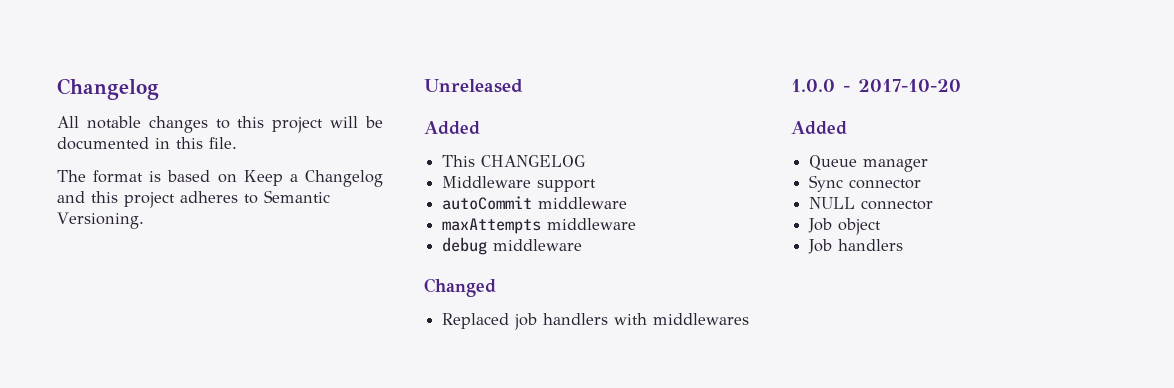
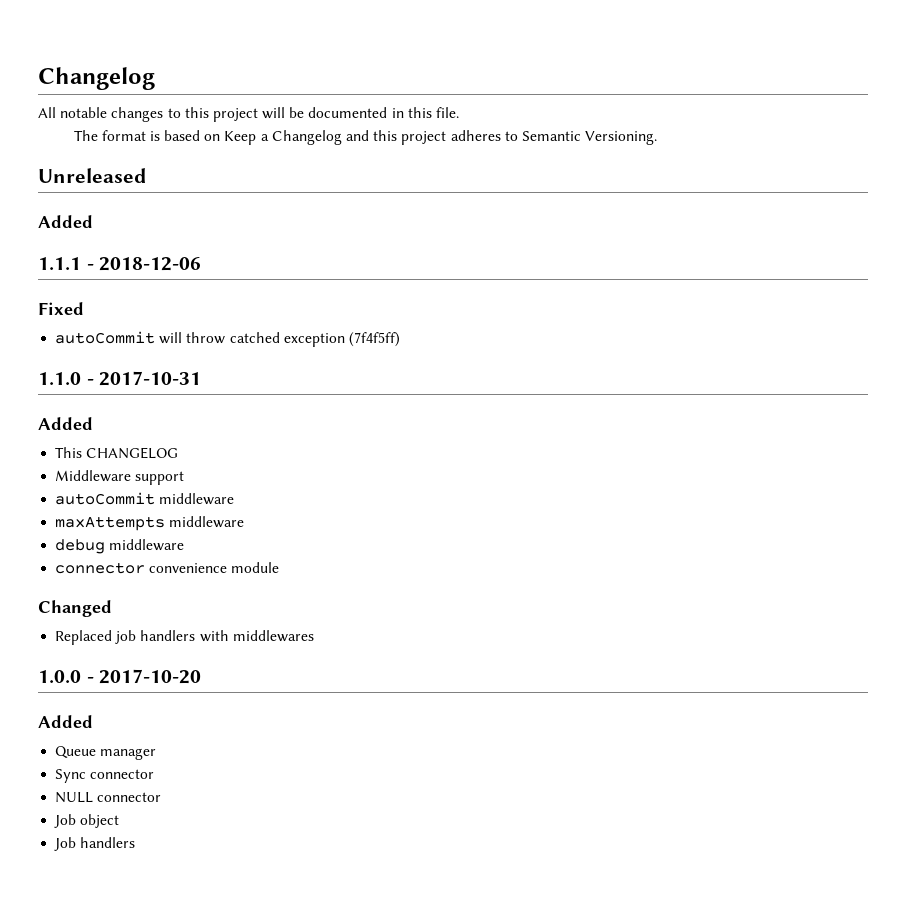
(480, 128) none -> [38,257,202,271] [38,302,84,315] [55,331,400,347] [38,371,202,386] [38,417,93,430] // 1.1.1 - 2018-12-06 // Fixed // autoCommit will throw catched exception (7f4f5ff) // 1.1.0 - 2017-10-31 // Added
(583, 245) none -> [55,562,280,574] // connector convenience module

